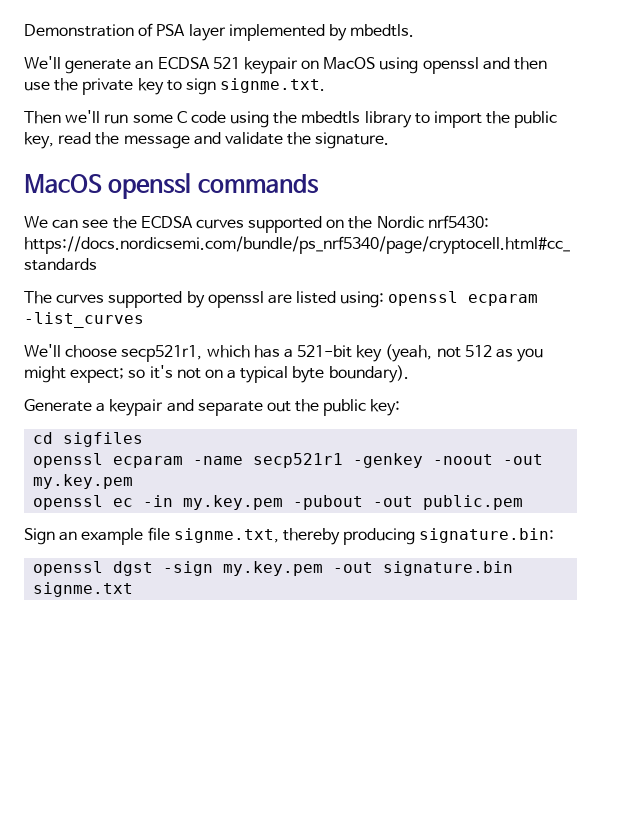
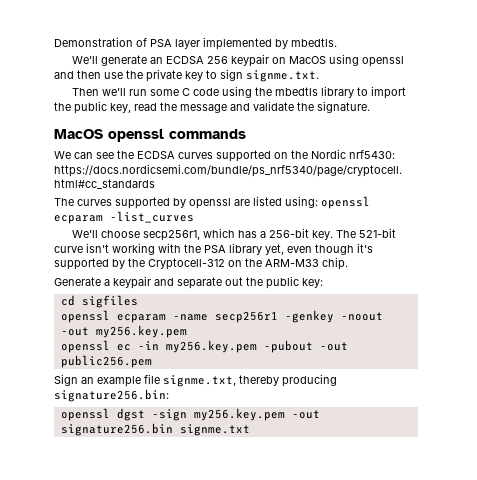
[212,57,240,69] 521 -> [206,56,228,64] 256
[121,345,203,362] secp521r1, -> [142,230,200,241] secp256r1,
[297,344,544,362] [24,365,409,383] 521-bit key (yeah, not 512 as you might expect; so it's not on a typical byte boundary). -> [268,228,396,240] [54,243,373,255] [54,257,348,270] 256-bit key. The 521-bit curve isn't working with the PSA library yet, even though it's supported by the Cryptocell-312 on the ARM-M33 chip.
[253,453,344,468] secp521r1 -> [214,311,278,323] secp256r1
[33,474,134,489] my.key.pem -> [95,325,187,338] my256.key.pem
[183,495,284,510] my.key.pem -> [165,340,257,353] my256.key.pem
[423,495,524,510] public.pem -> [60,355,152,368] public256.pem
[419,528,555,543] signature.bin: -> [54,389,169,402] signature256.bin:
[223,561,514,576] my.key.pem -out signature.bin -> [193,408,320,421] [60,423,173,436] my256.key.pem -out signature256.bin

